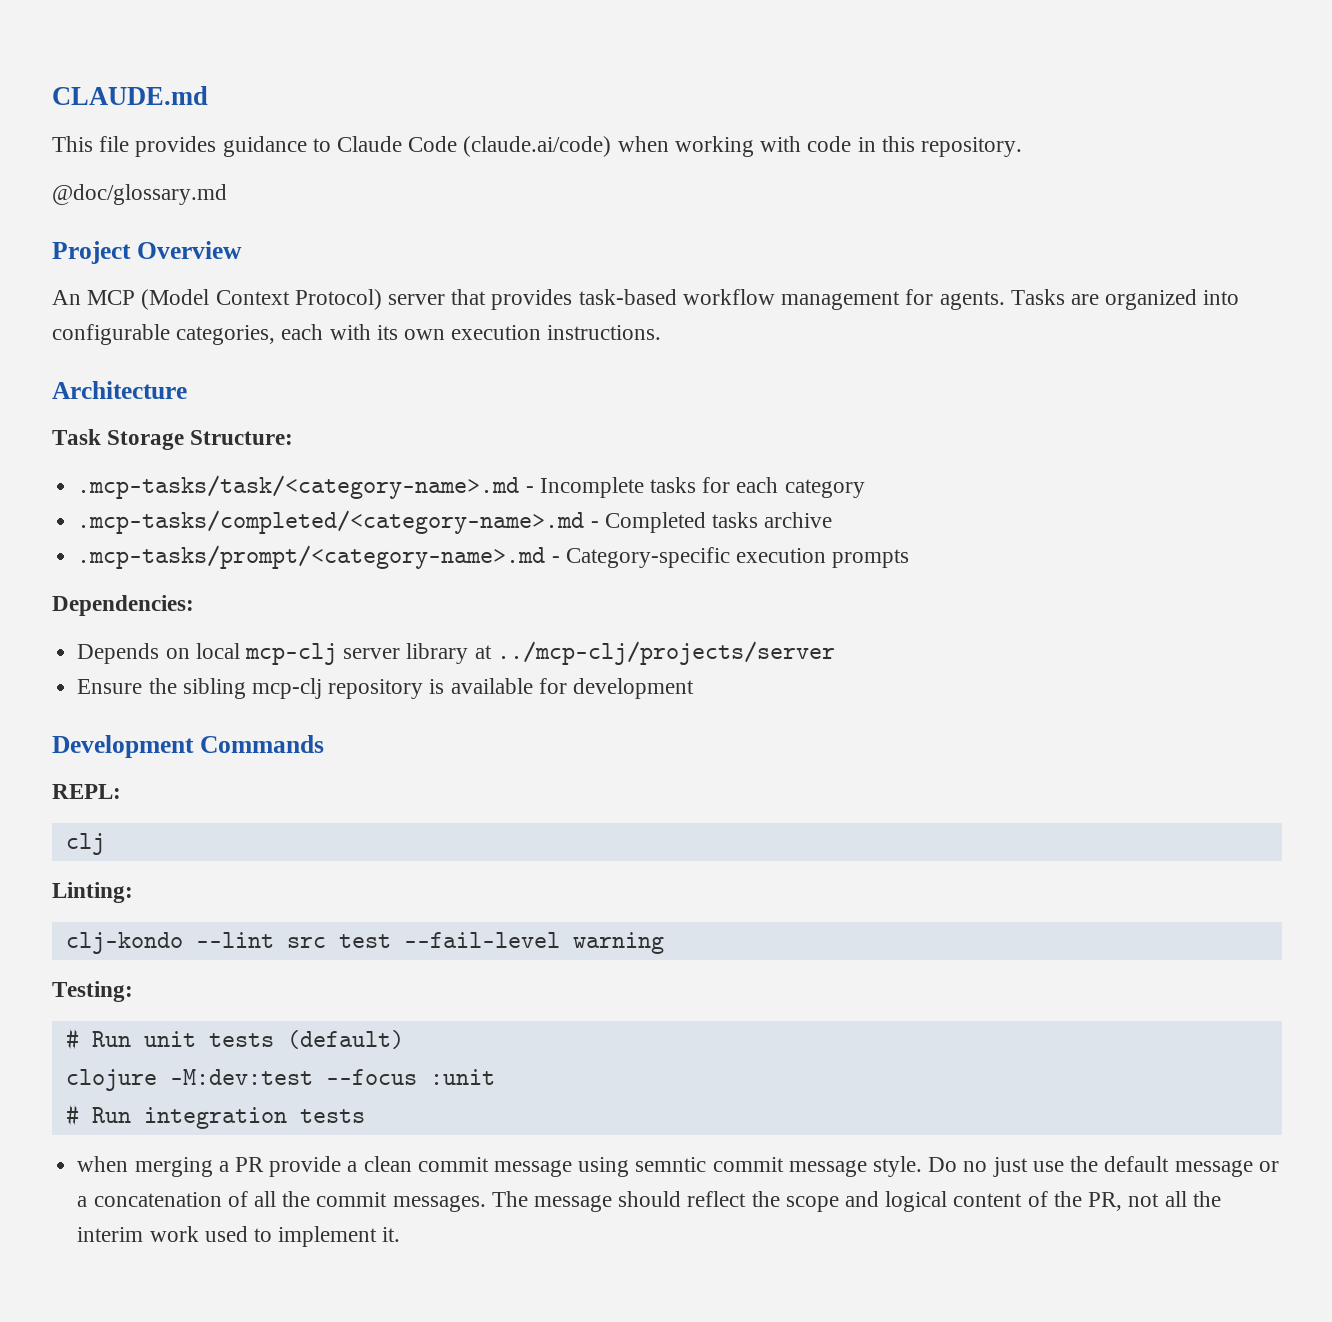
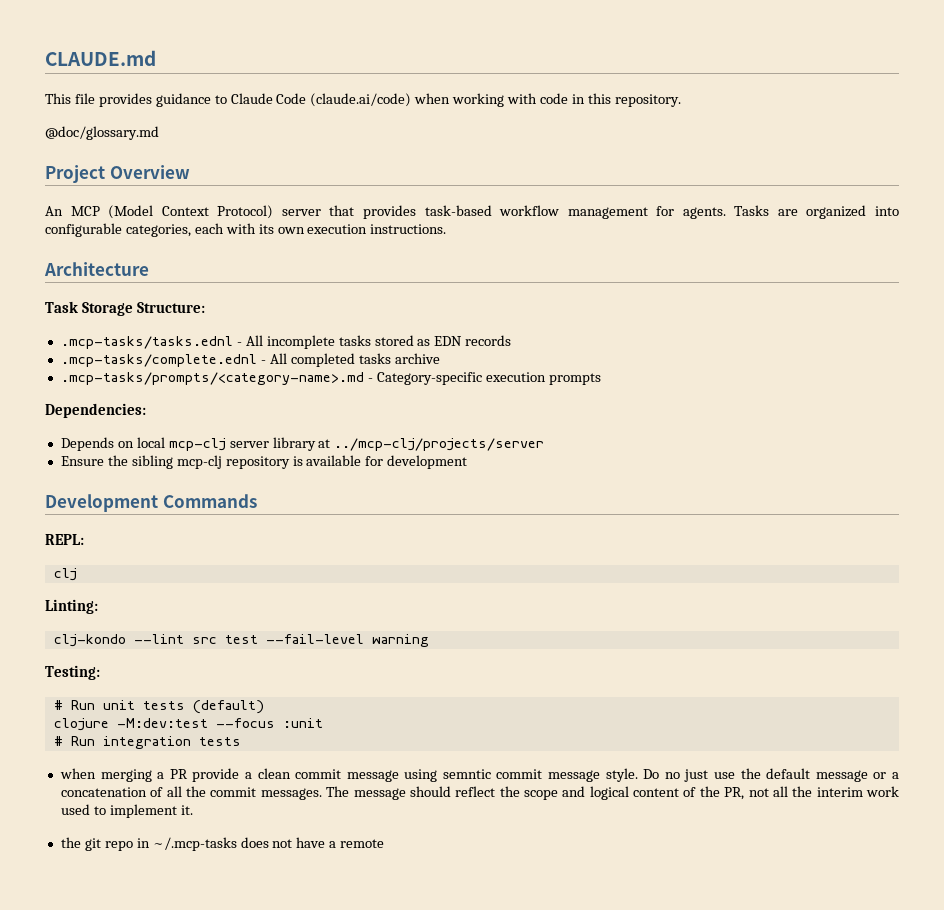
[77,475,865,499] [77,510,706,534] .mcp-tasks/task/<category-name>.md - Incomplete tasks for each category // .mcp-tasks/completed/<category-name>.md - Completed -> [60,335,512,349] [60,353,355,367] .mcp-tasks/tasks.ednl - All incomplete tasks stored as EDN records // .mcp-tasks/complete.ednl - All completed
[77,545,546,569] .mcp-tasks/prompt/<category-name>.md -> [60,372,364,385] .mcp-tasks/prompts/<category-name>.md
(401, 1234) none -> [60,837,385,851] // the git repo in ~/.mcp-tasks does not have a remote

